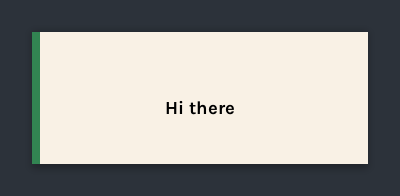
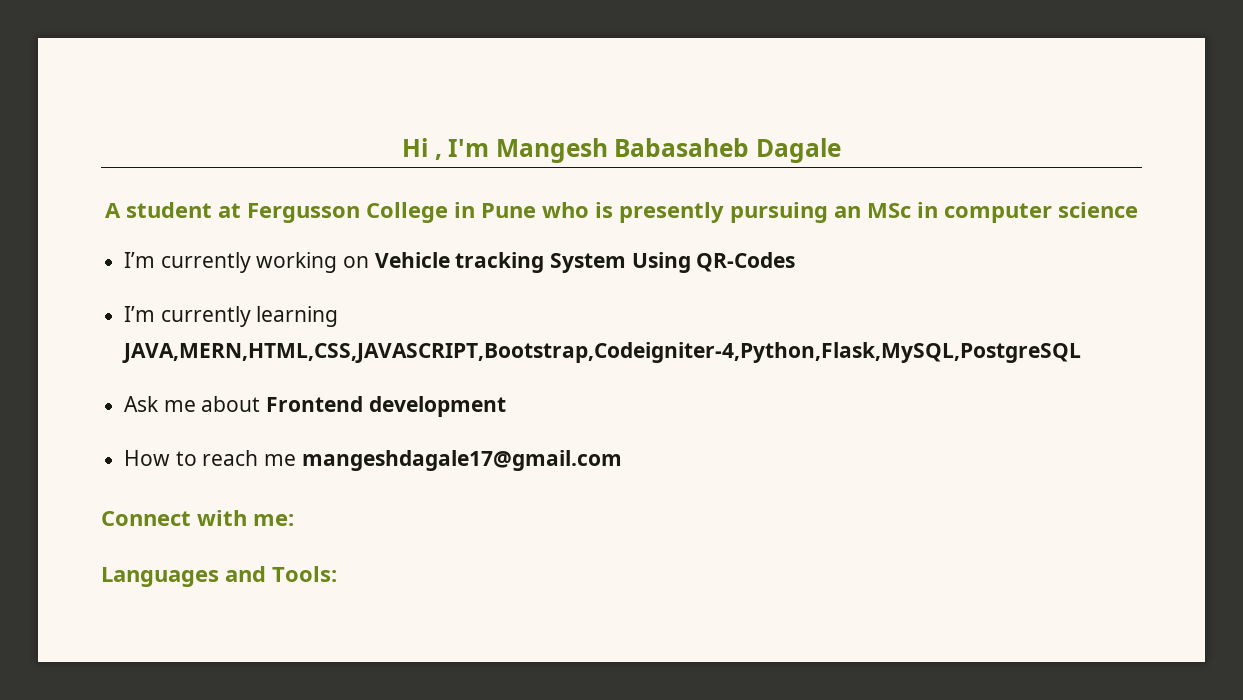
[189,101,235,115] there -> [434,138,842,163] [105,202,1138,223] [124,252,796,273] [124,306,339,327] [122,342,1082,363] [124,396,506,417] [124,450,622,471] [101,510,294,526] [101,566,337,587] , I'm Mangesh Babasaheb Dagale // A student at Fergusson College in Pune who is presently pursuing an MSc in computer science // I’m currently working on Vehicle tracking System Using QR-Codes // I’m currently learning JAVA,MERN,HTML,CSS,JAVASCRIPT,Bootstrap,Codeigniter-4,Python,Flask,MySQL,PostgreSQL // Ask me about Frontend development // How to reach me mangeshdagale17@gmail.com // Connect with me: // Languages and Tools:

